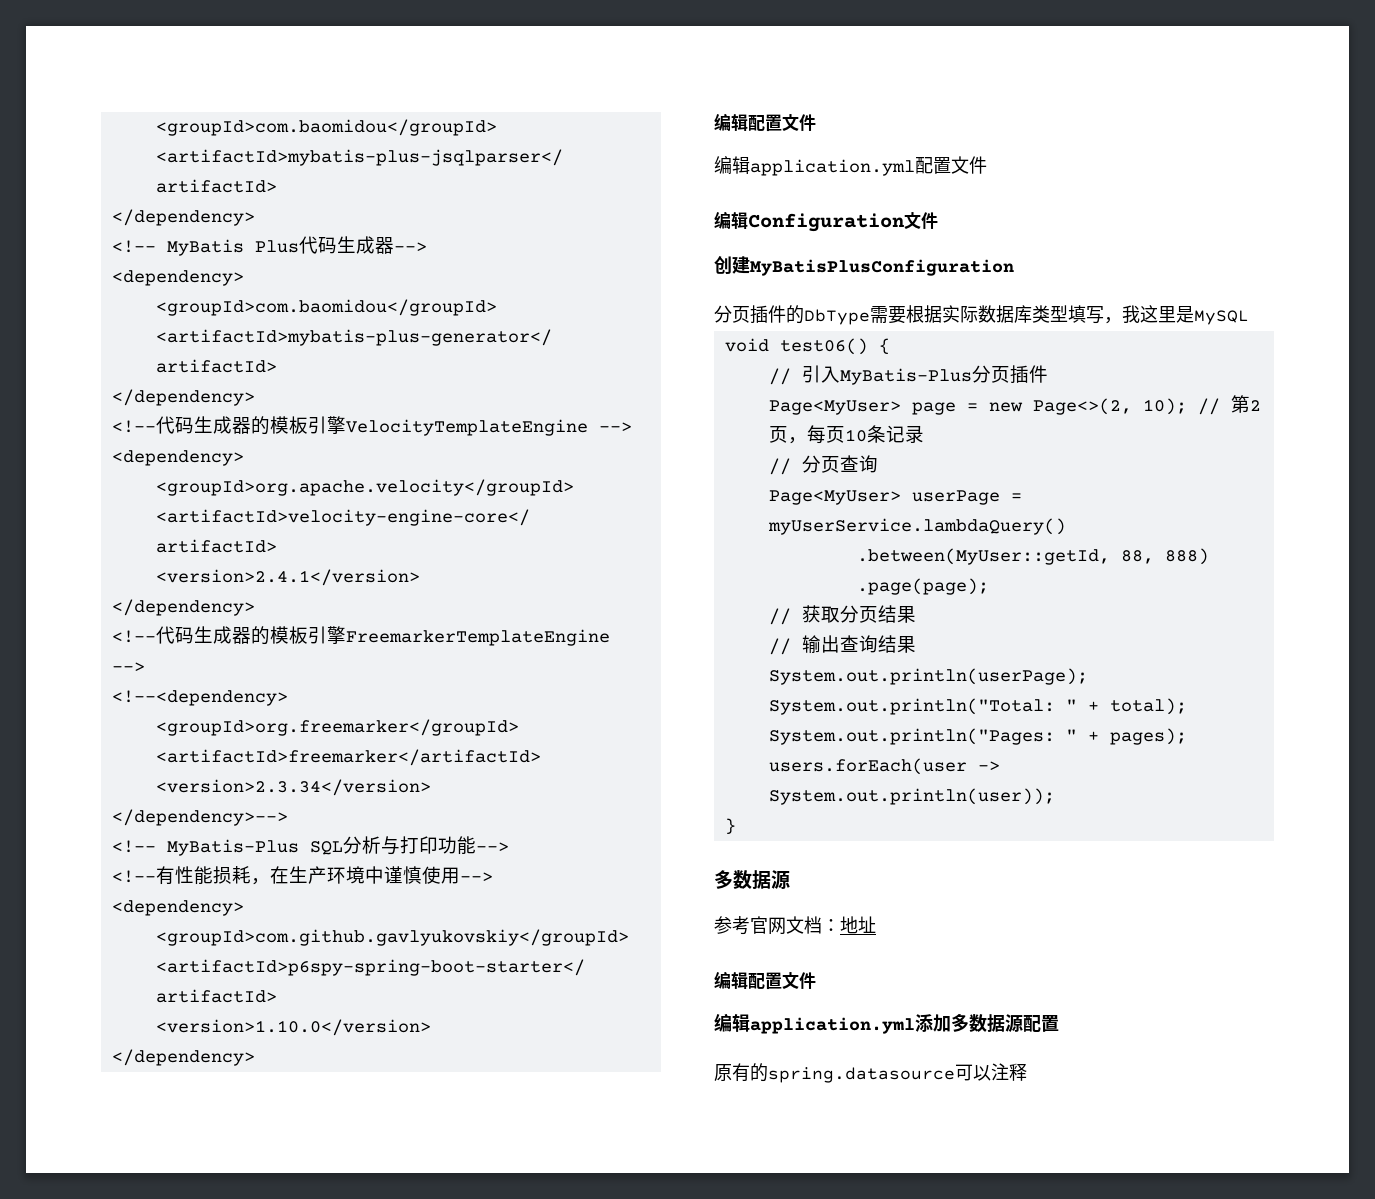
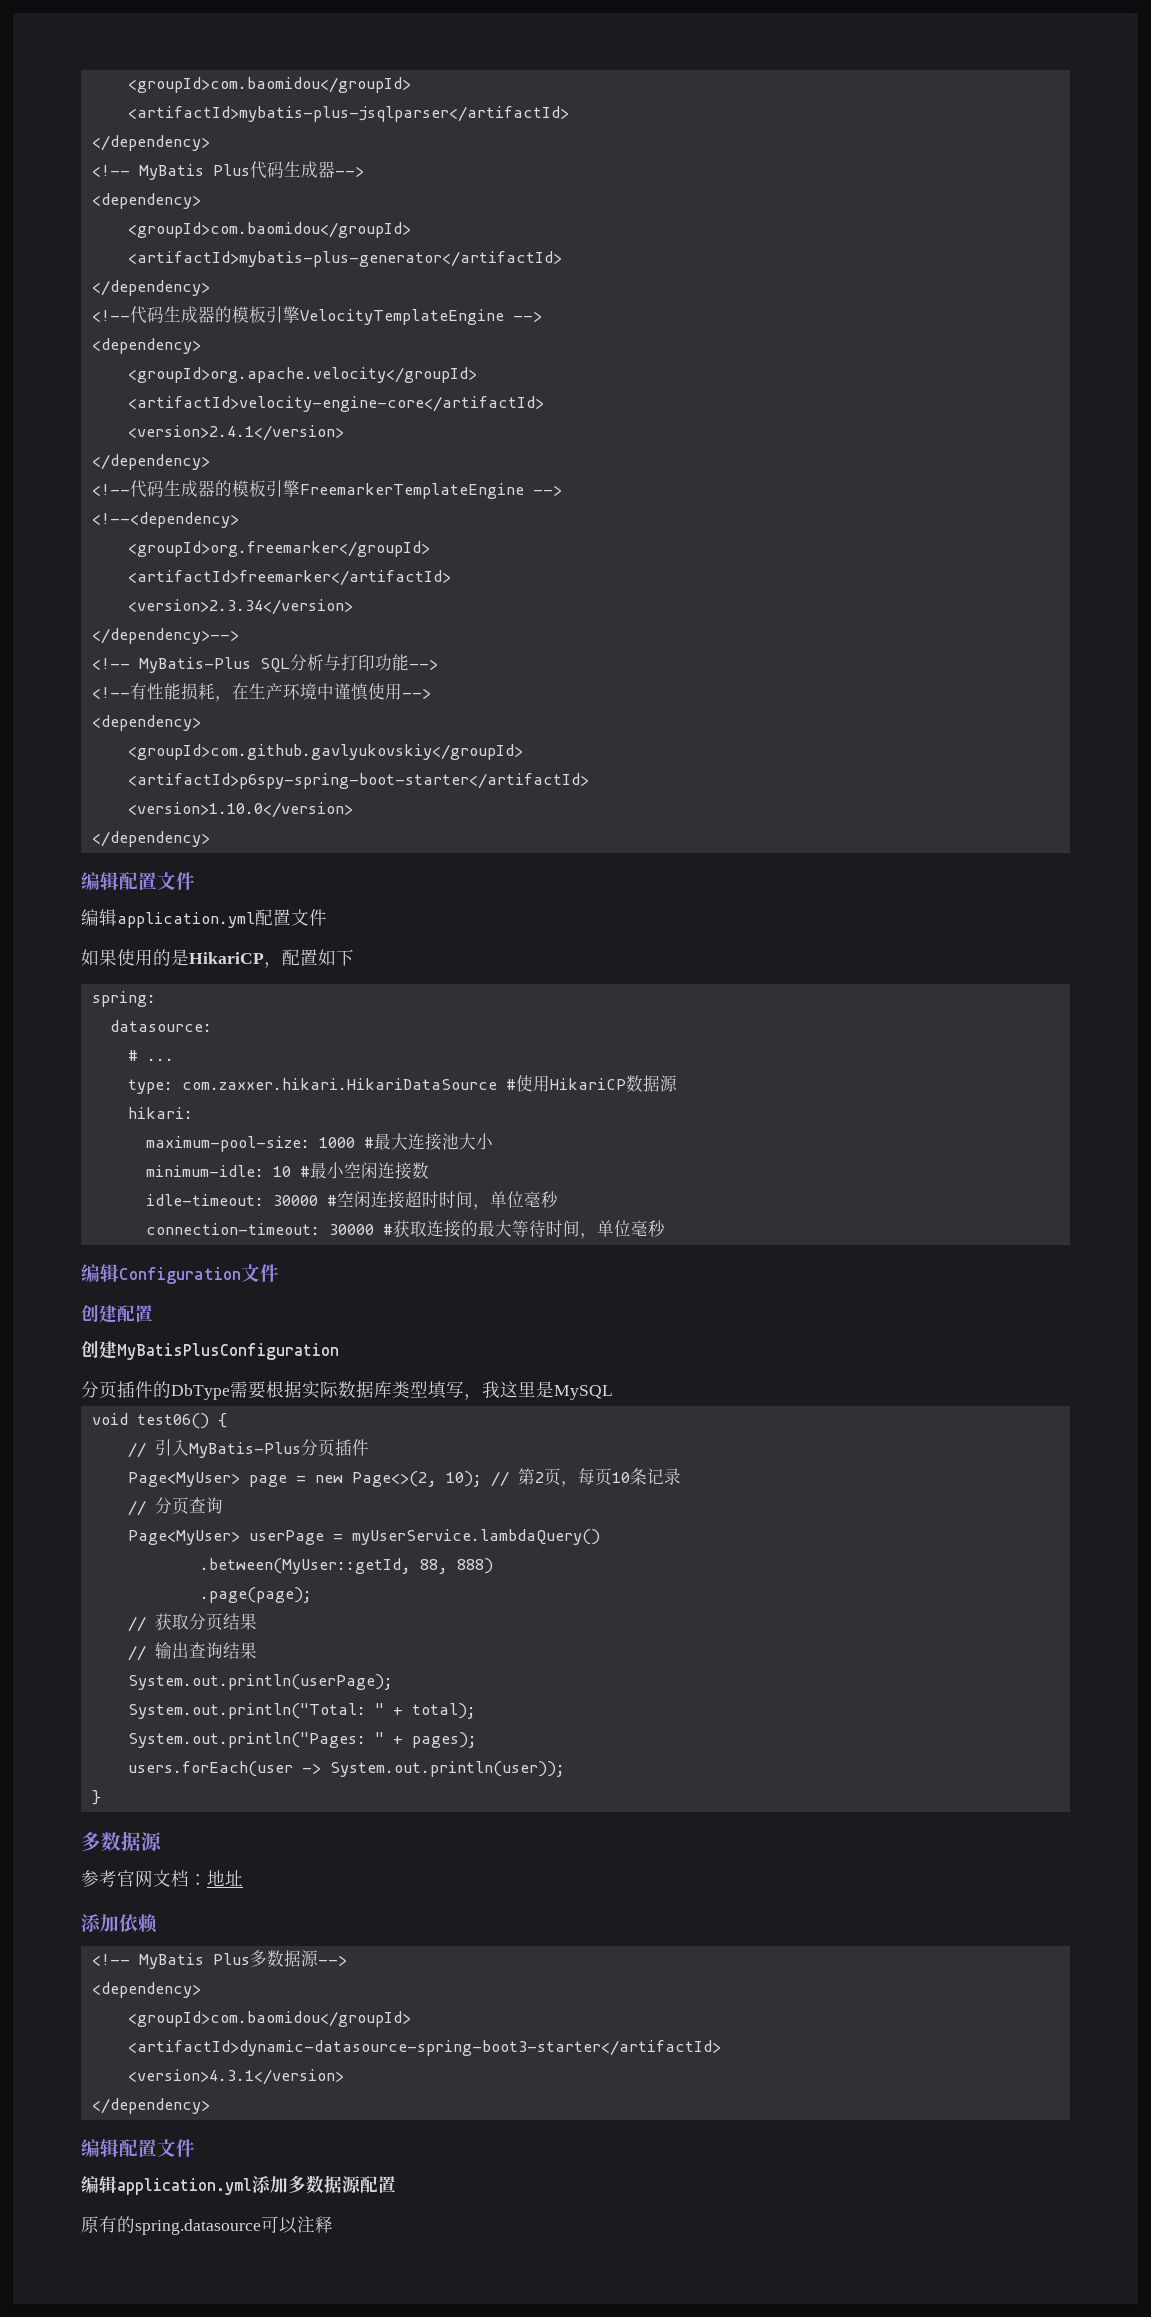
(987, 165) none -> [81,949,354,968] [91,991,156,1007] [109,1020,212,1032] [127,1050,174,1061] [127,1075,677,1094] [127,1107,193,1119] [145,1133,493,1152] [145,1162,429,1180] [145,1191,558,1210] [145,1220,665,1239] // 如果使用的是HikariCP，配置如下 // spring: // datasource: // # ... // type: com.zaxxer.hikari.HikariDataSource #使用HikariCP数据源 // hikari: // maximum-pool-size: 1000 #最大连接池大小 // minimum-idle: 10 #最小空闲连接数 // idle-timeout: 30000 #空闲连接超时时间，单位毫秒 // connection-timeout: 30000 #获取连接的最大等待时间，单位毫秒
(938, 220) none -> [81,1305,153,1323] // 创建配置
(876, 924) none -> [81,1914,158,1933] [91,1950,347,1969] [91,1982,201,1998] [127,2011,411,2027] [127,2040,721,2056] [127,2069,344,2085] [91,2098,210,2114] // 添加依赖 // <!-- MyBatis Plus多数据源--> // <dependency> // <groupId>com.baomidou</groupId> // <artifactId>dynamic-datasource-spring-boot3-starter</artifactId> // <version>4.3.1</version> // </dependency>

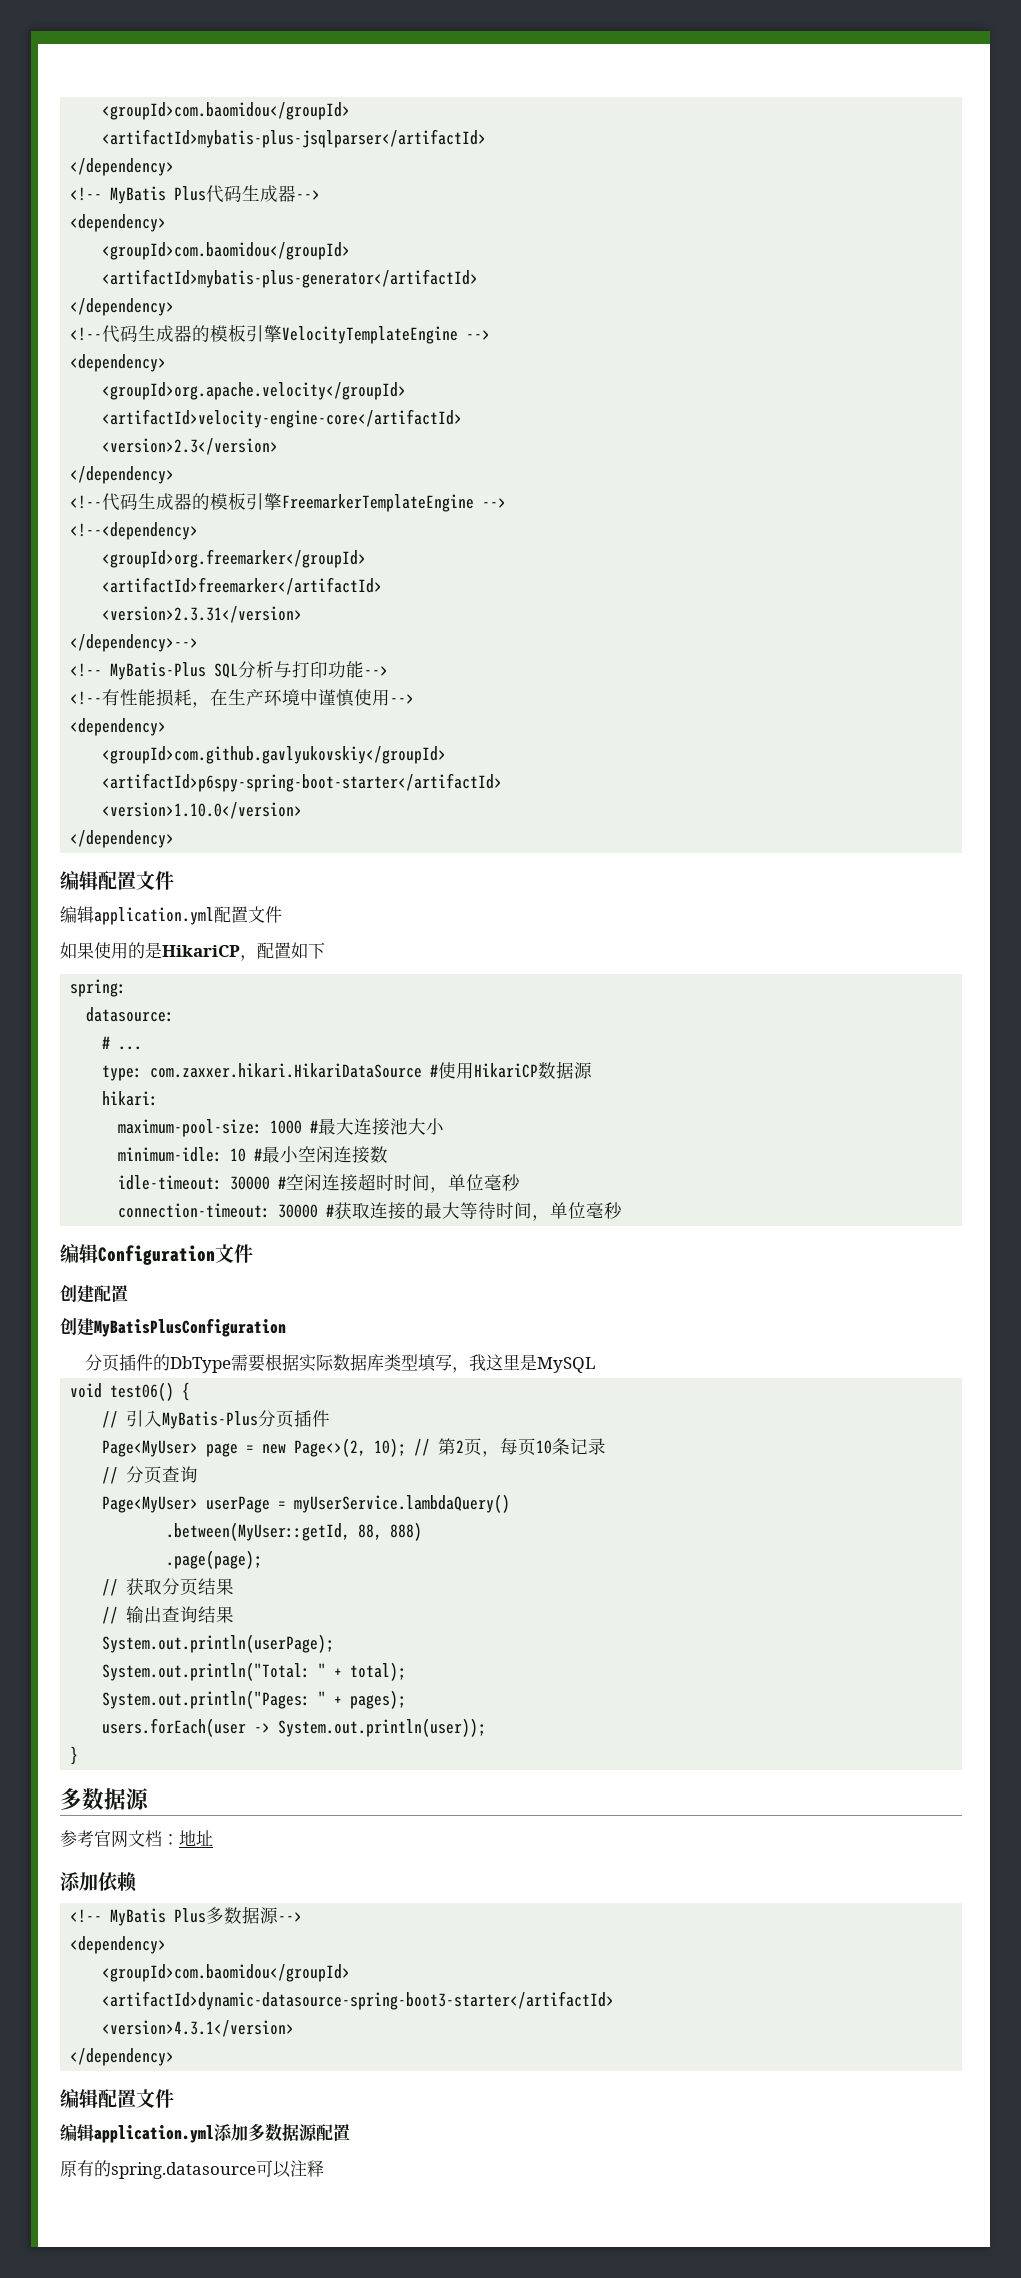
[127,425,344,441] <version>2.4.1</version> -> [102,438,279,455] <version>2.3</version>
[127,599,353,615] <version>2.3.34</version> -> [102,606,303,623] <version>2.3.31</version>

